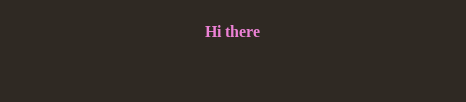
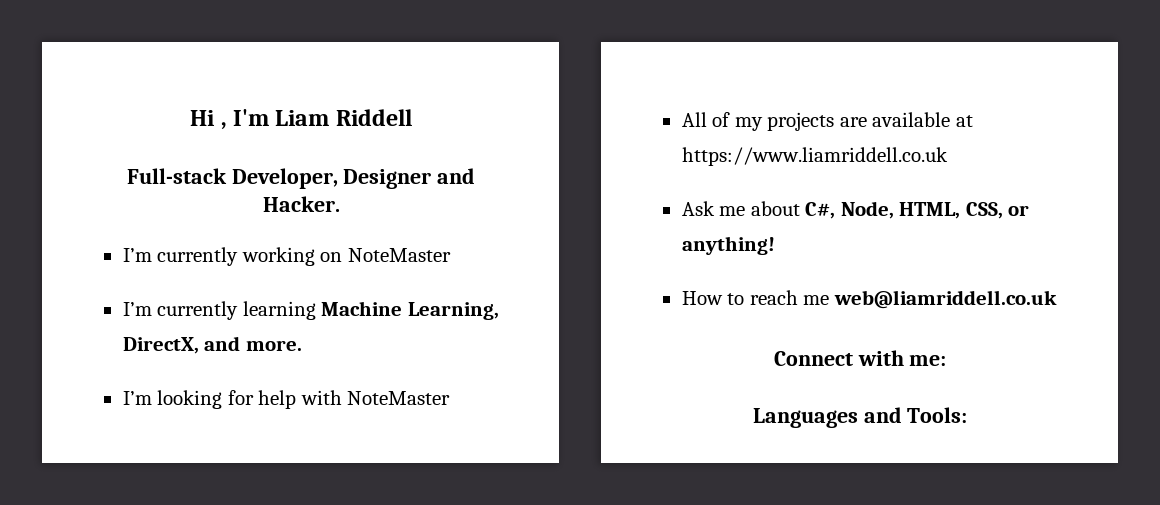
[225,25,261,37] there -> [220,109,412,130] [126,168,476,189] [262,196,340,212] [122,247,451,266] [122,301,499,320] [122,336,302,354] [122,390,451,409] [681,112,973,131] [681,147,948,166] [681,201,1030,219] [681,236,775,255] [681,290,1057,309] [773,350,947,366] [752,407,968,428] , I'm Liam Riddell // Full-stack Developer, Designer and Hacker. // I’m currently working on NoteMaster // I’m currently learning Machine Learning, DirectX, and more. // I’m looking for help with NoteMaster // All of my projects are available at https://www.liamriddell.co.uk // Ask me about C#, Node, HTML, CSS, or anything! // How to reach me web@liamriddell.co.uk // Connect with me: // Languages and Tools:

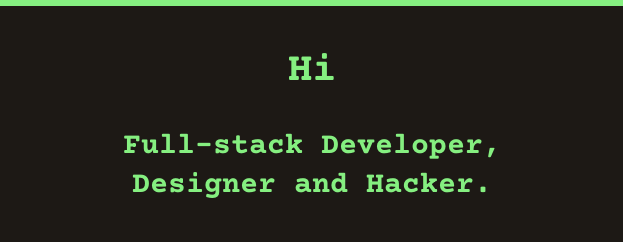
[220,109,412,130] , I'm Liam Riddell -> (336, 66) none
[122,247,451,266] [122,301,499,320] [122,336,302,354] [122,390,451,409] [681,112,973,131] [681,147,948,166] [681,201,1030,219] [681,236,775,255] [681,290,1057,309] [773,350,947,366] [752,407,968,428] // I’m currently working on NoteMaster // I’m currently learning Machine Learning, DirectX, and more. // I’m looking for help with NoteMaster // All of my projects are available at https://www.liamriddell.co.uk // Ask me about C#, Node, HTML, CSS, or anything! // How to reach me web@liamriddell.co.uk // Connect with me: // Languages and Tools: -> (492, 182) none

